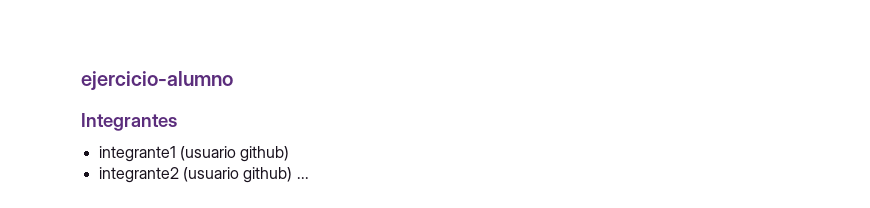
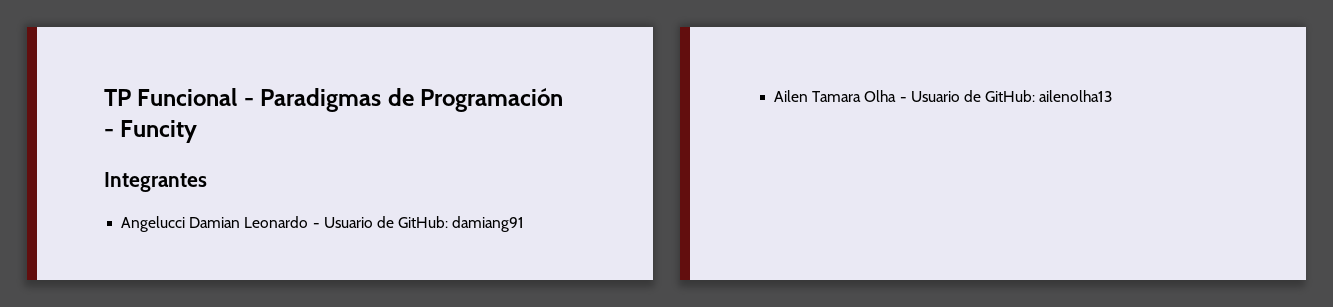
[81,71,233,91] [81,113,177,131] [98,146,290,162] [98,167,309,183] ejercicio-alumno // Integrantes // integrante1 (usuario github) // integrante2 (usuario github) ... -> [104,88,564,112] [104,120,198,143] [104,172,207,192] [121,216,525,232] [774,90,1113,102] TP Funcional - Paradigmas de Programación - Funcity // Integrantes // Angelucci Damian Leonardo - Usuario de GitHub: damiang91 // Ailen Tamara Olha - Usuario de GitHub: ailenolha13

